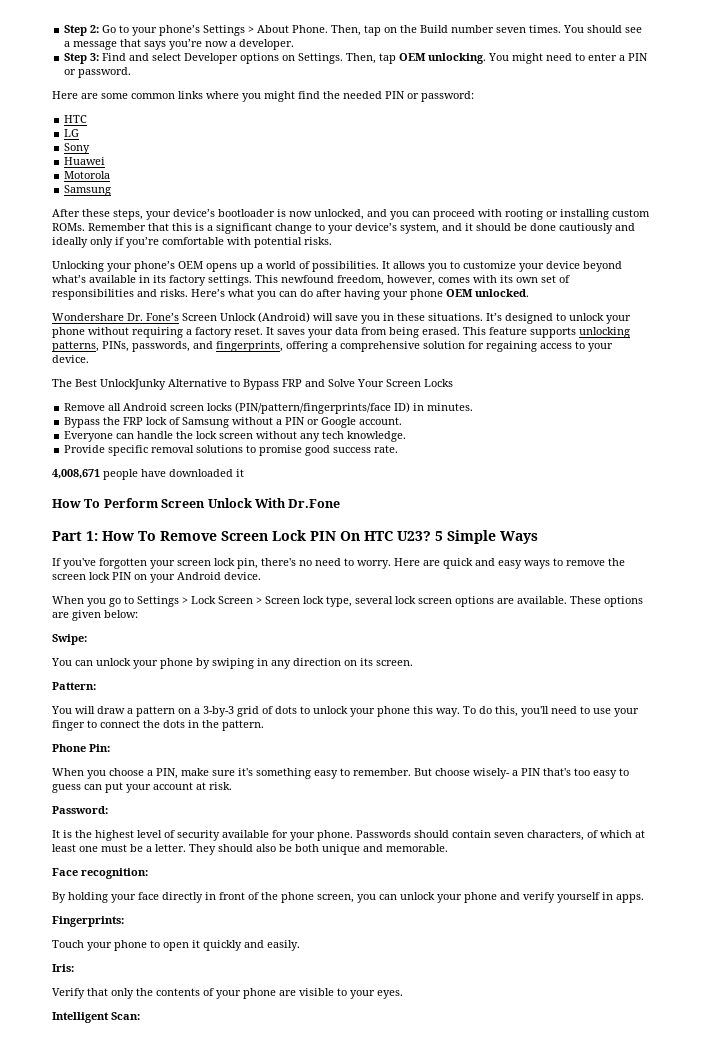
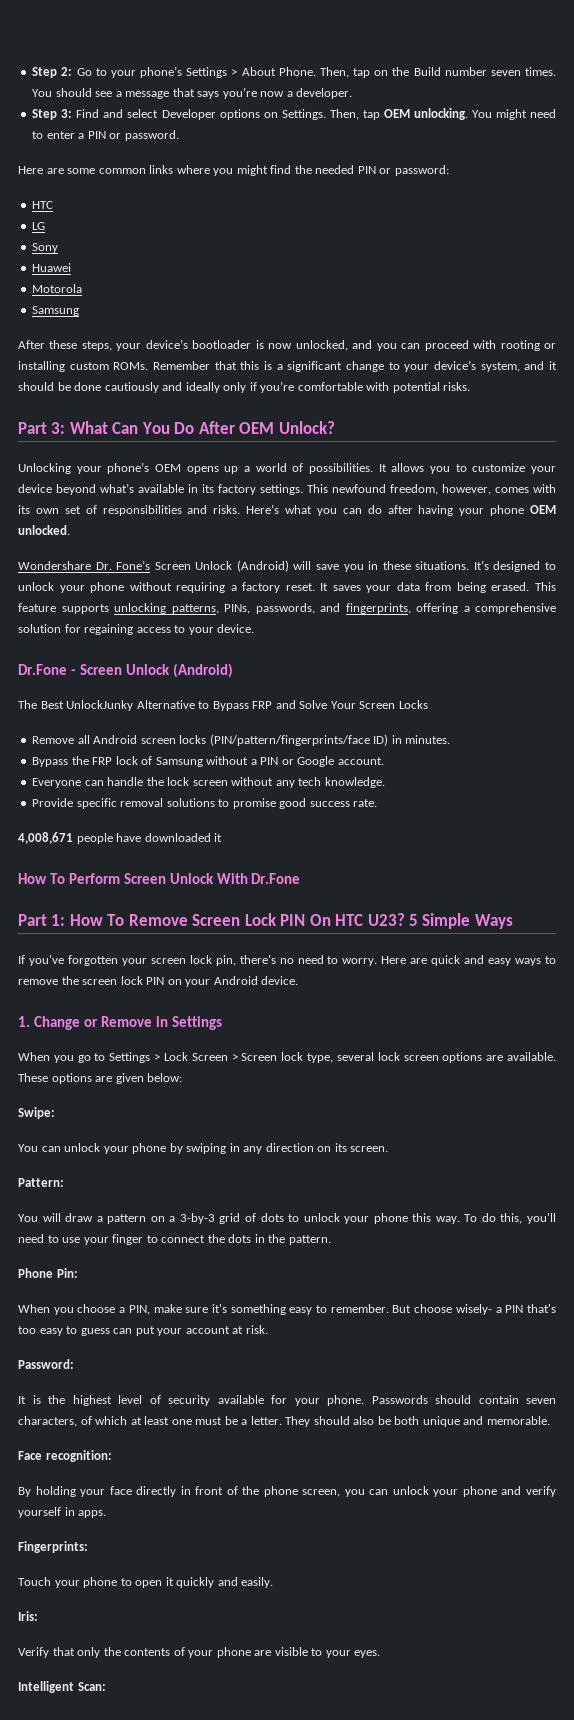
(332, 241) none -> [18,421,335,434] // Part 3: What Can You Do After OEM Unlock?
(89, 359) none -> [18,663,233,678] // Dr.Fone - Screen Unlock (Android)
(261, 576) none -> [18,1016,222,1030] // 1. Change or Remove in Settings

